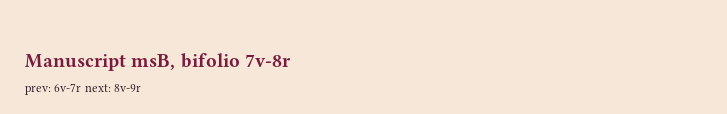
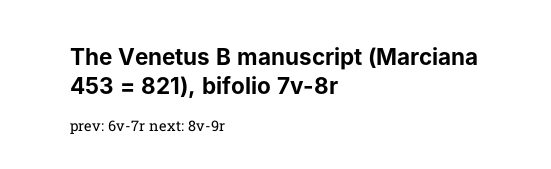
[25,54,176,71] Manuscript msB, -> [70,47,479,70] [70,76,197,98] The Venetus B manuscript (Marciana 453 = 821),

